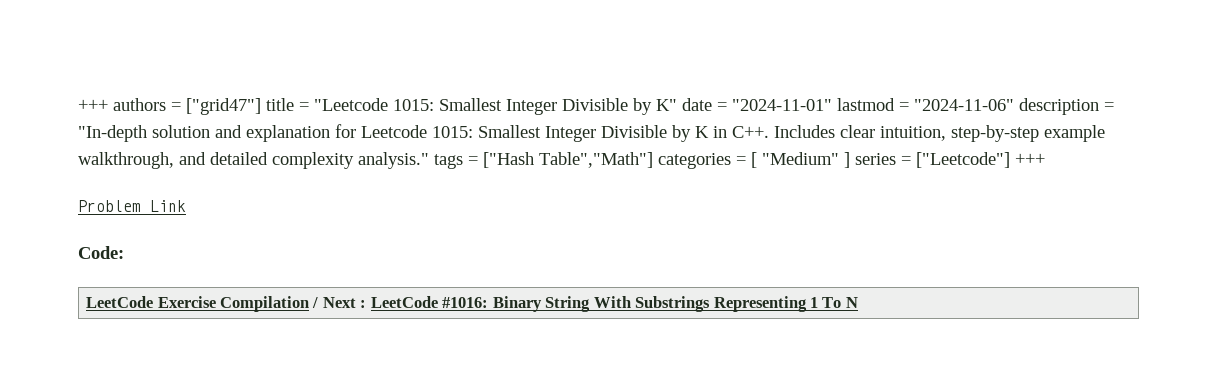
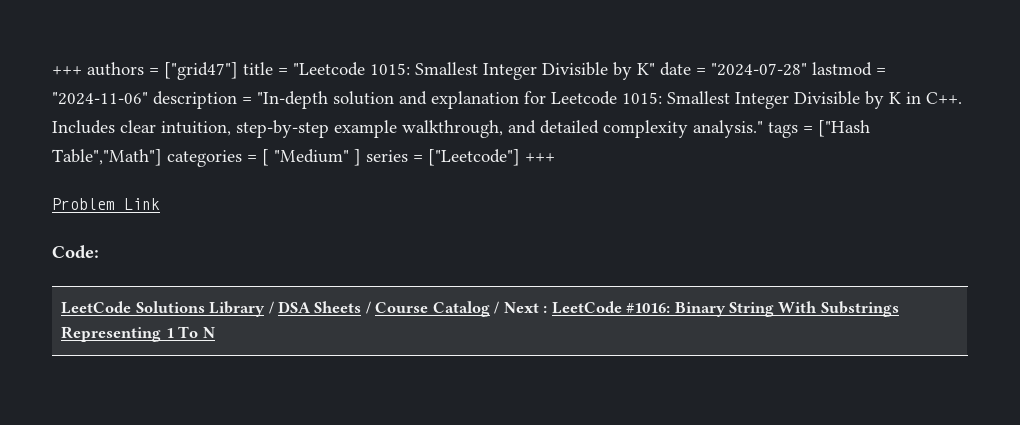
[732,99,832,111] "2024-11-01" -> [711,63,807,76] "2024-07-28"
[157,296,310,312] Exercise Compilation -> [135,301,490,317] Solutions Library / DSA Sheets / Course Catalog

